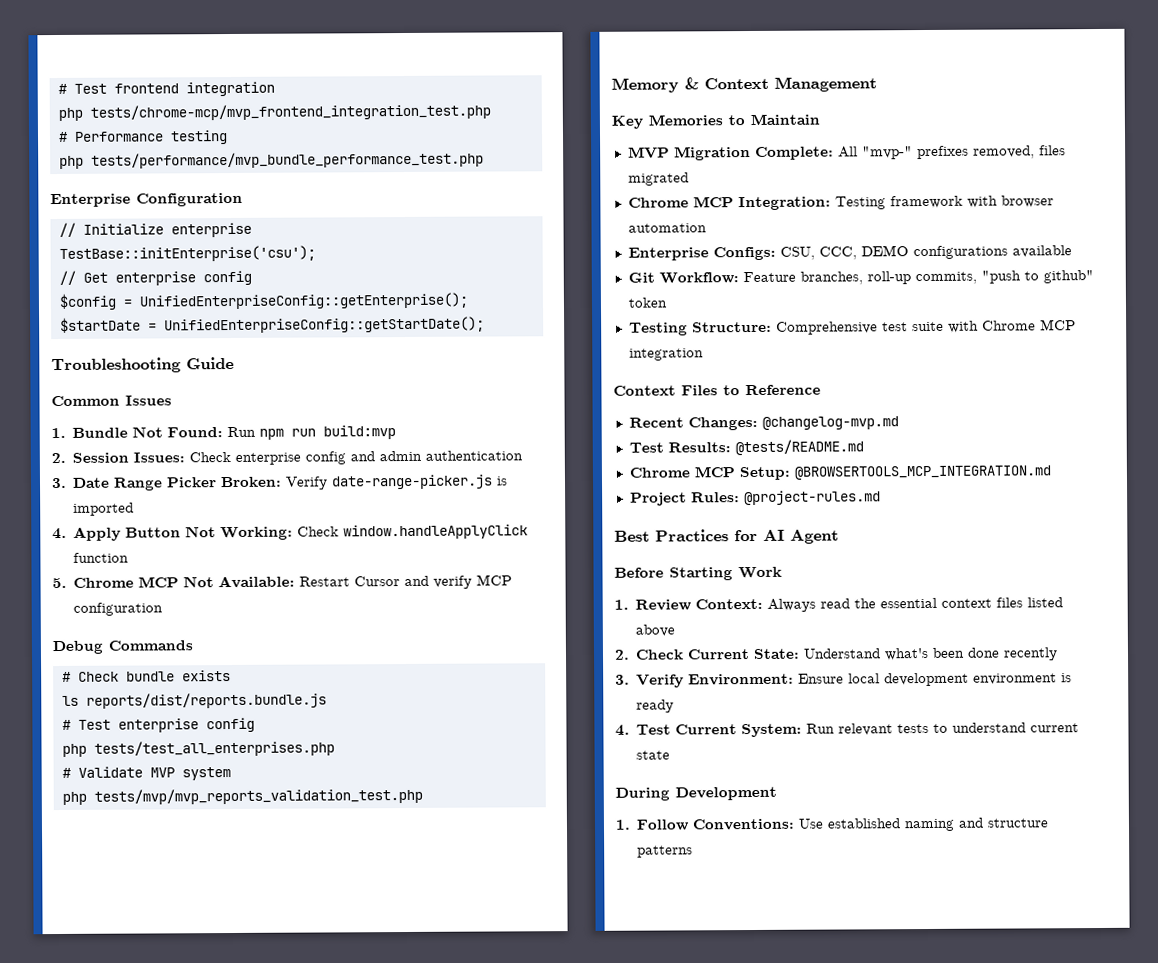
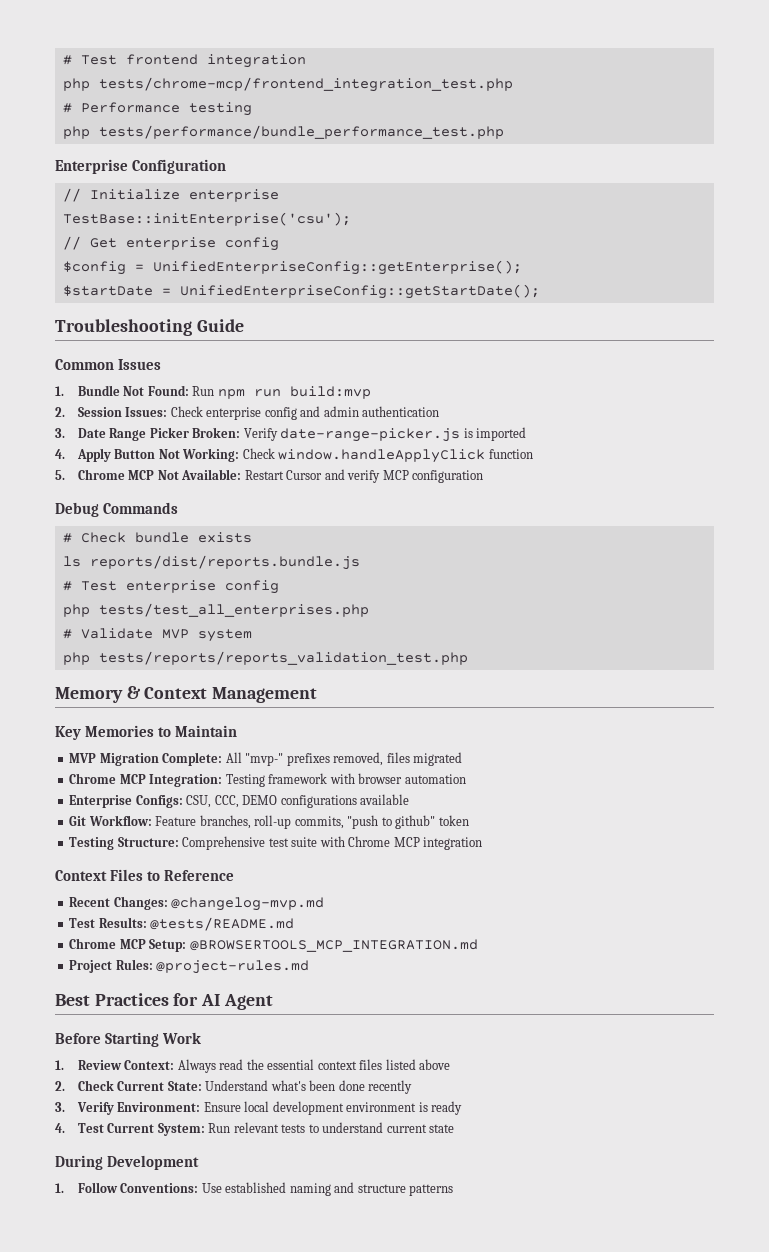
[89,103,491,121] tests/chrome-mcp/mvp_frontend_integration_test.php -> [98,77,513,92] tests/chrome-mcp/frontend_integration_test.php
[90,151,484,169] tests/performance/mvp_bundle_performance_test.php -> [98,125,504,139] tests/performance/bundle_performance_test.php
[93,787,423,805] tests/mvp/mvp_reports_validation_test.php -> [98,651,468,665] tests/reports/reports_validation_test.php

